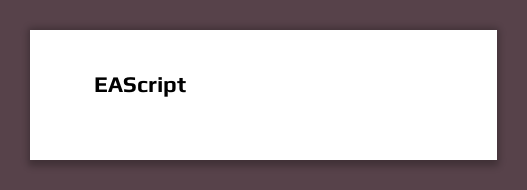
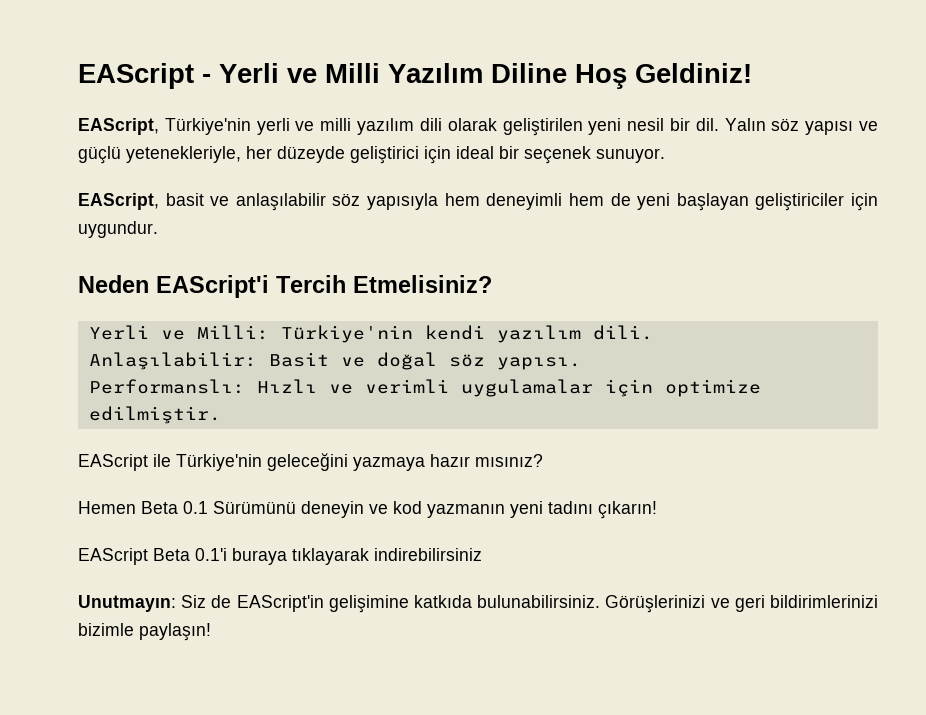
[94,77,186,97] EAScript -> [78,63,752,89] [78,118,878,136] [78,146,665,164] [78,193,879,211] [78,221,158,238] [78,275,492,298] [88,325,653,343] [88,352,581,370] [88,379,761,397] [88,406,221,424] [78,453,543,471] [78,501,657,519] [78,548,482,565] [78,595,879,613] [78,623,211,641] EAScript - Yerli ve Milli Yazılım Diline Hoş Geldiniz! // EAScript, Türkiye'nin yerli ve milli yazılım dili olarak geliştirilen yeni nesil bir dil. Yalın söz yapısı ve güçlü yetenekleriyle, her düzeyde geliştirici için ideal bir seçenek sunuyor. // EAScript, basit ve anlaşılabilir söz yapısıyla hem deneyimli hem de yeni başlayan geliştiriciler için uygundur. // Neden EAScript'i Tercih Etmelisiniz? // Yerli ve Milli: Türkiye'nin kendi yazılım dili. // Anlaşılabilir: Basit ve doğal söz yapısı. // Performanslı: Hızlı ve verimli uygulamalar için optimize edilmiştir. // EAScript ile Türkiye'nin geleceğini yazmaya hazır mısınız? // Hemen Beta 0.1 Sürümünü deneyin ve kod yazmanın yeni tadını çıkarın! // EAScript Beta 0.1'i buraya tıklayarak indirebilirsiniz // Unutmayın: Siz de EAScript'in gelişimine katkıda bulunabilirsiniz. Görüşlerinizi ve geri bildirimlerinizi bizimle paylaşın!

